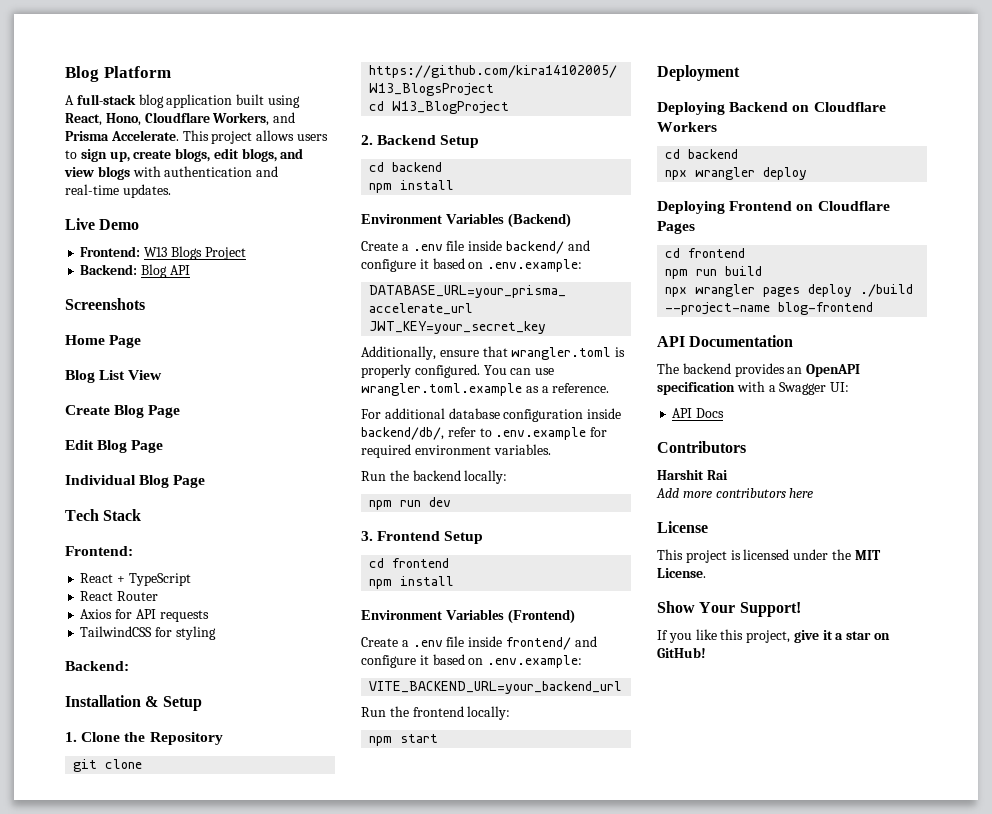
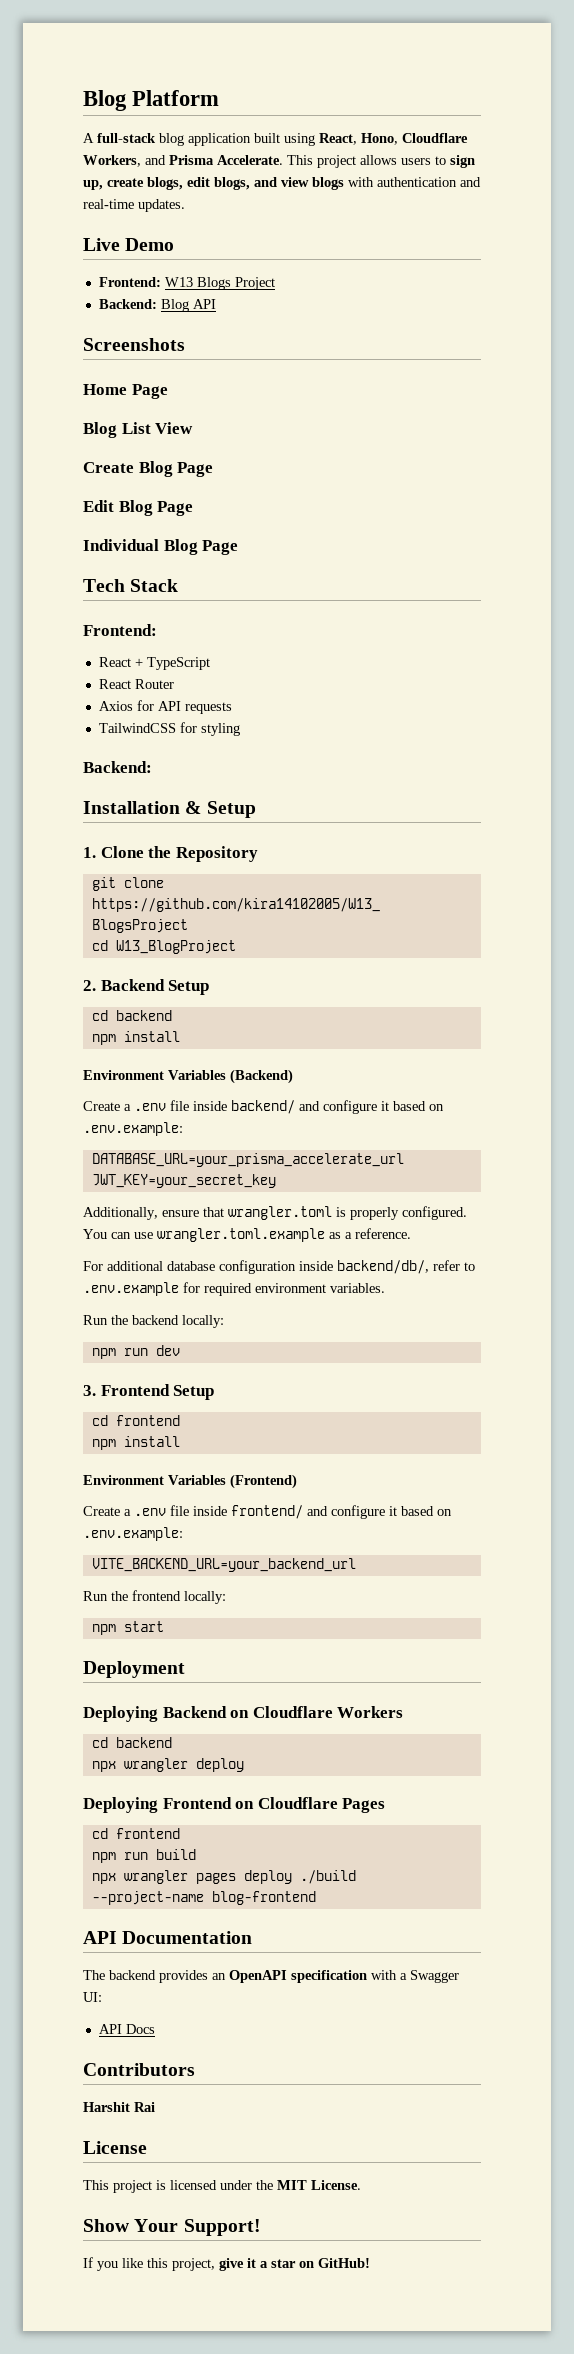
[656,488,814,498] // Add more contributors here -> (155, 2107) none

